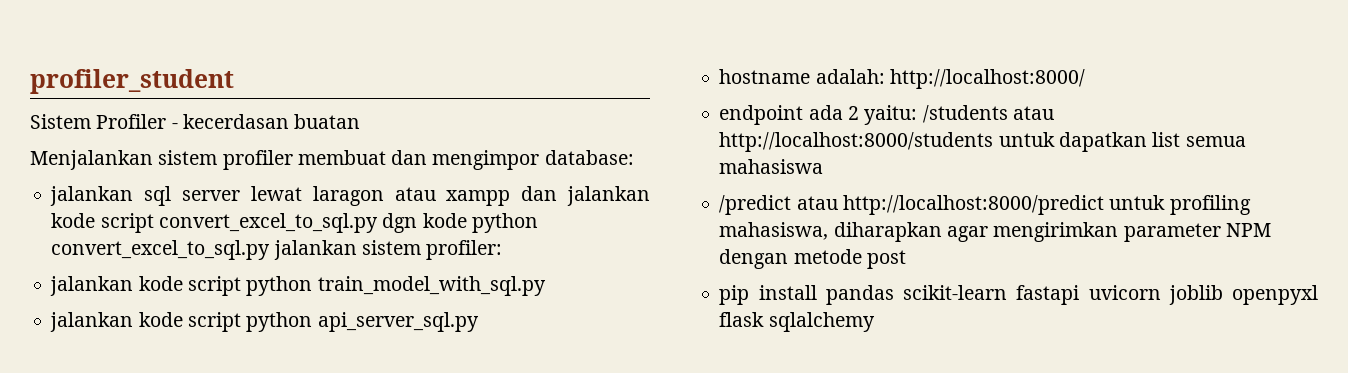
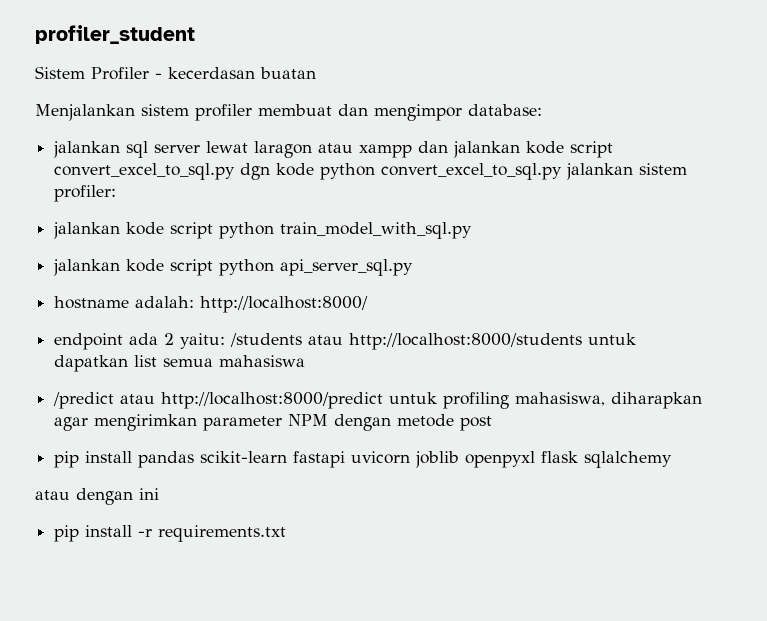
(875, 322) none -> [35,488,159,505] [54,525,287,542] // atau dengan ini // pip install -r requirements.txt

